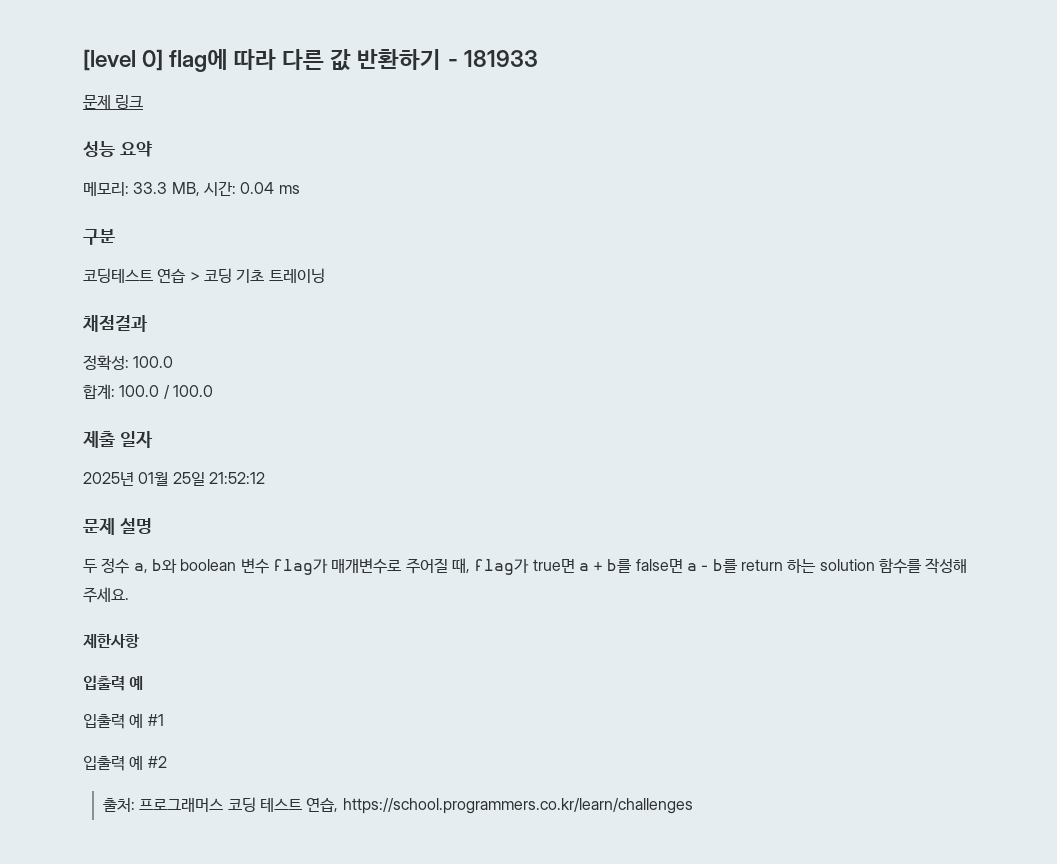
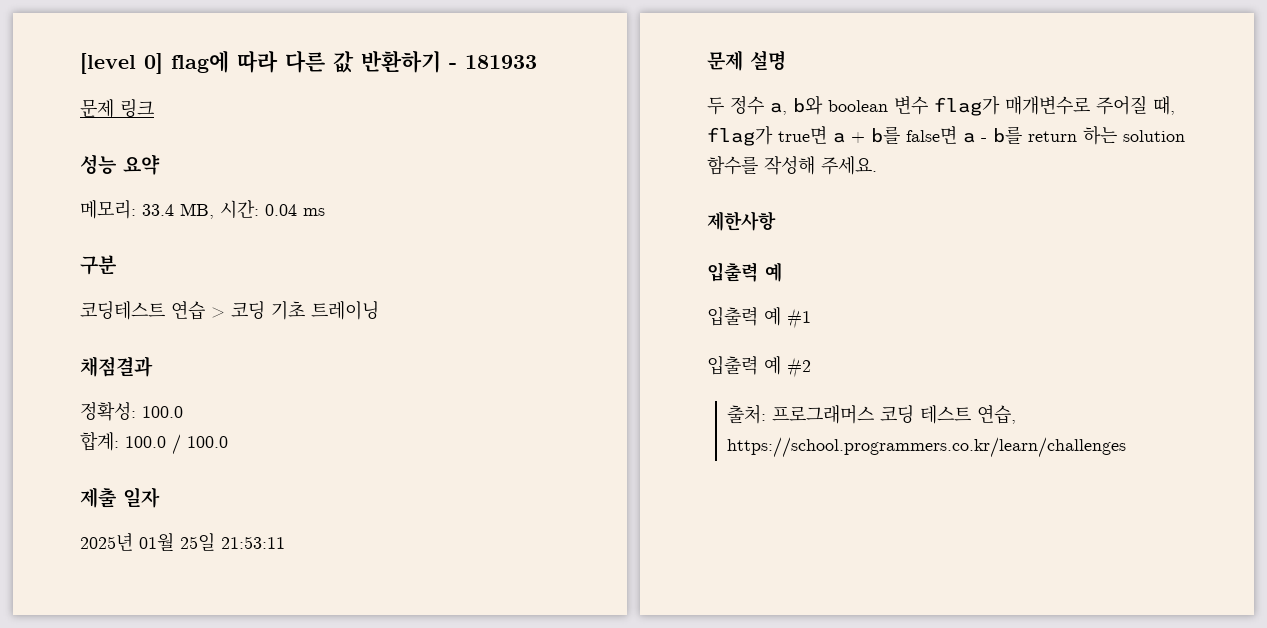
[133,182,168,194] 33.3 -> [142,204,174,216] 33.4
[208,472,265,484] 21:52:12 -> [221,536,285,549] 21:53:11

